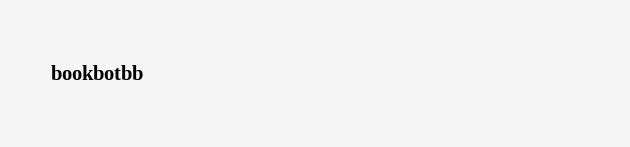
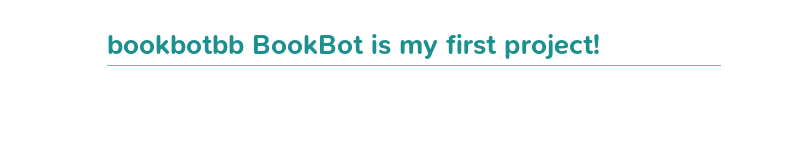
(143, 72) none -> [252,34,600,60] BookBot is my first project!

